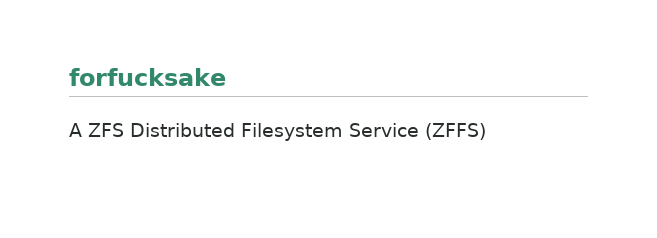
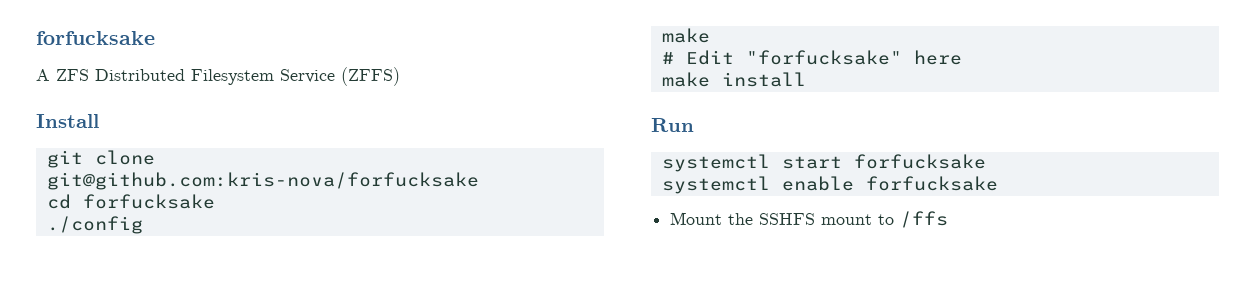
(486, 131) none -> [36,114,99,128] [46,150,155,168] [46,172,479,190] [46,194,215,209] [46,216,143,234] [661,28,710,43] [661,50,962,65] [661,72,806,87] [651,118,694,132] [661,154,986,172] [661,176,998,194] [670,211,949,228] // Install // git clone git@github.com:kris-nova/forfucksake // cd forfucksake // ./config // make // # Edit "forfucksake" here // make install // Run // systemctl start forfucksake // systemctl enable forfucksake // Mount the SSHFS mount to /ffs

